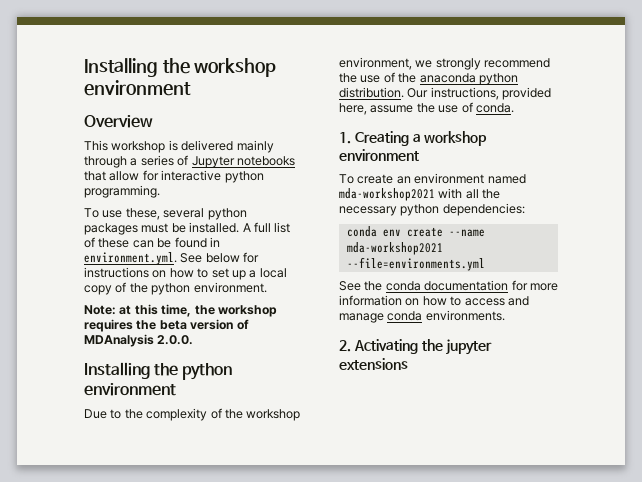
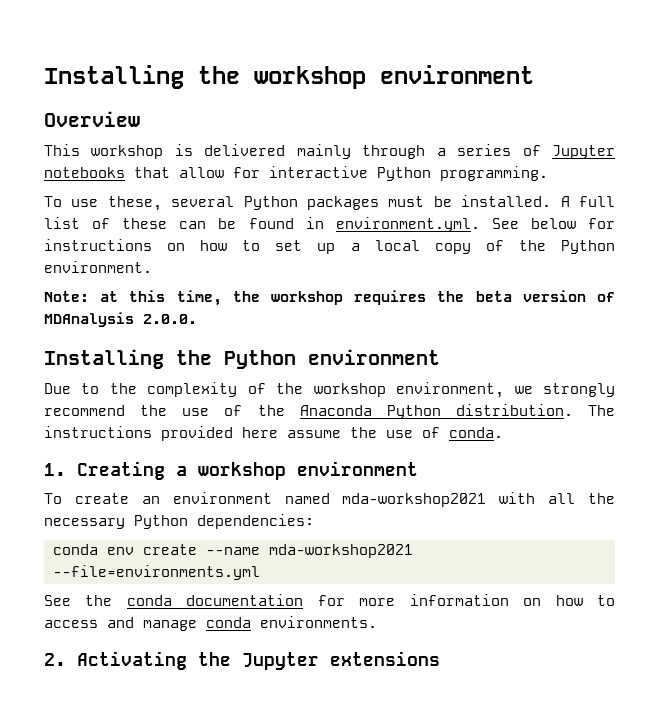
[224,171,264,183] python -> [377,167,431,181] Python
[207,208,247,220] python -> [243,196,298,210] Python
[151,283,191,295] python -> [560,240,615,254] Python
[182,363,233,380] python -> [224,350,296,369] Python
[419,73,518,85] [339,87,552,100] [339,103,367,115] anaconda python distribution. Our instructions, provided here, -> [299,404,615,419] [44,426,278,441] Anaconda Python distribution. The instructions provided here
[400,204,440,216] python -> [134,515,188,529] Python
[446,339,493,355] jupyter -> [242,652,319,670] Jupyter

